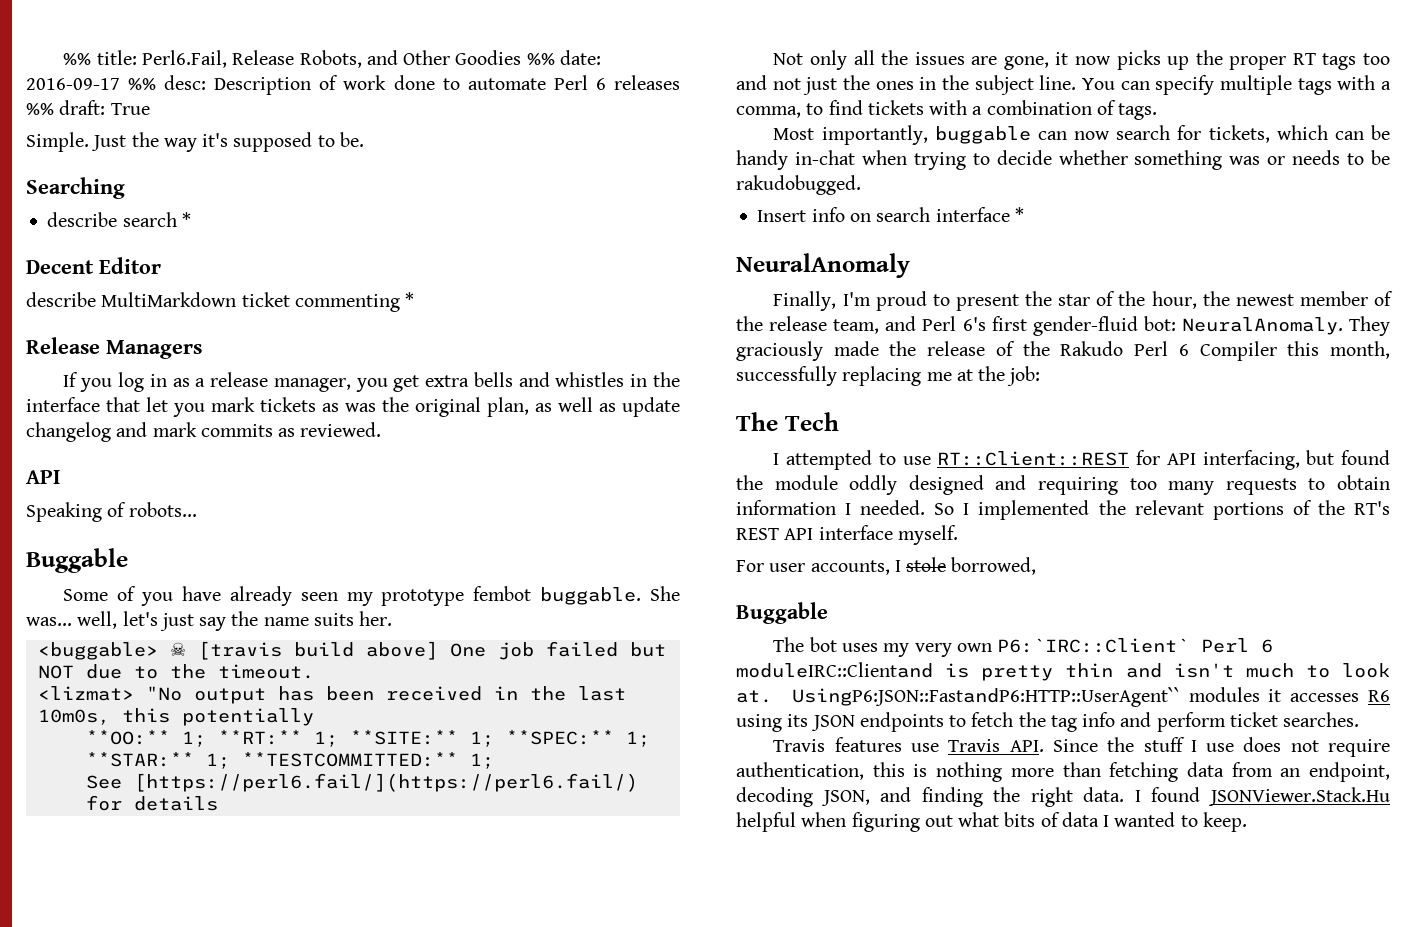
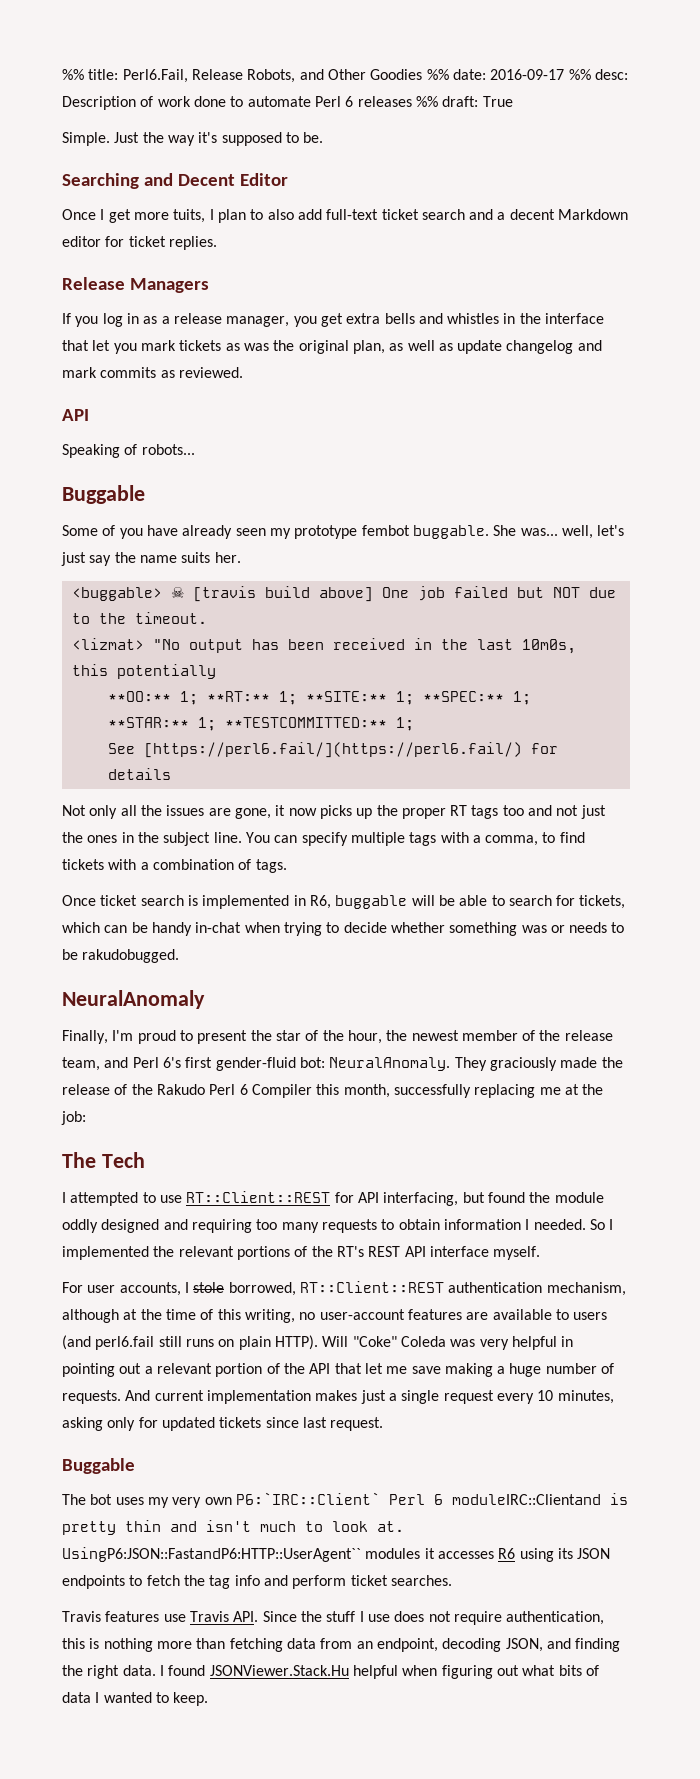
[47,212,191,227] // describe search * // -> [143,173,173,186] and
[26,292,415,312] describe MultiMarkdown ticket commenting * -> [62,209,629,223] [62,236,217,250] Once I get more tuits, I plan to also add full-text ticket search and a decent Markdown editor for ticket replies.
[773,125,1111,145] Most importantly, buggable can now -> [62,895,505,909] Once ticket search is implemented in R6, buggable will be able to
[757,207,1024,222] // Insert info on search interface * -> (180, 956) none
(1037, 566) none -> [299,1281,626,1296] [62,1309,608,1323] [62,1335,574,1350] [62,1363,615,1377] [62,1390,614,1404] [62,1417,384,1431] RT::Client::REST authentication mechanism, although at the time of this writing, no user-account features are available to users (and perl6.fail still runs on plain HTTP). Will "Coke" Coleda was very helpful in pointing out a relevant portion of the API that let me save making a huge number of requests. And current implementation makes just a single request every 10 minutes, asking only for updated tickets since last request.

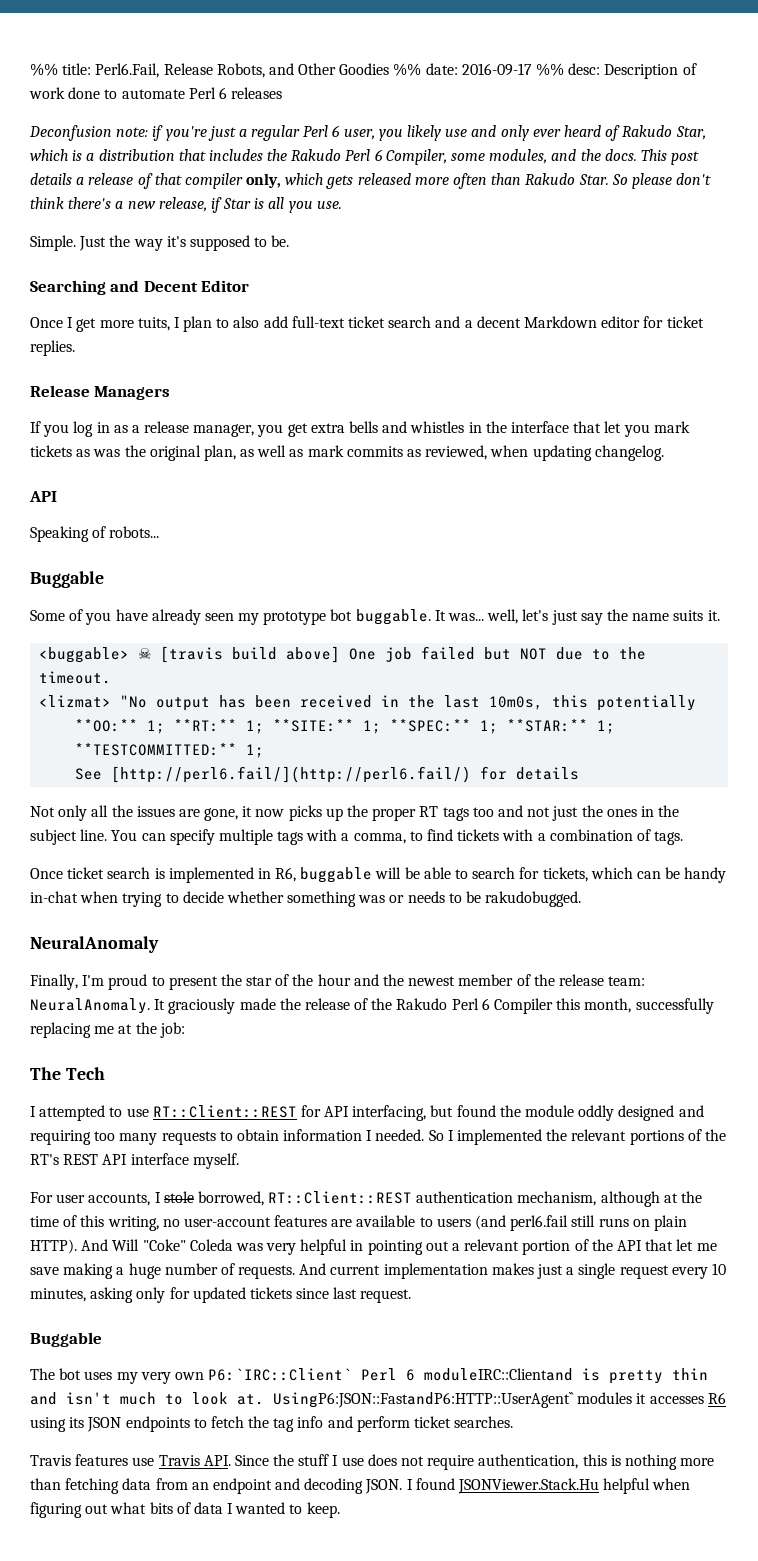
[415,96,513,107] %% draft: True -> [29,125,706,141] [30,149,700,165] [30,173,712,189] [30,197,342,213] // Deconfusion note: if you're just a regular Perl 6 user, you likely use and only ever heard of Rakudo Star, which is a distribution that includes the Rakudo Perl 6 Compiler, some modules, and the docs. This post details a release of that compiler only, which gets released more often than Rakudo Star. So please don't think there's a new release, if Star is all you use.
[457,340,602,354] [62,367,243,378] update changelog and mark commits as reviewed. -> [307,445,664,461] mark commits as reviewed, when updating changelog.
[361,525,517,539] fembot buggable. She -> [330,609,446,625] bot buggable. It
[214,552,241,563] her. -> [707,610,720,621] it.
[143,742,522,758] [https://perl6.fail/](https://perl6.fail/) -> [111,766,472,783] [http://perl6.fail/](http://perl6.fail/)
[347,1030,382,1044] hour, -> [317,974,379,986] hour and
[62,1057,487,1071] team, and Perl 6's first gender-fluid bot: NeuralAnomaly. They -> [608,976,646,986] [30,998,166,1014] team: NeuralAnomaly. It
(318, 1342) none -> [81,1239,109,1251] And
[376,1638,621,1652] [62,1665,156,1679] endpoint, decoding JSON, and finding the right data. -> [212,1478,403,1494] endpoint and decoding JSON.

